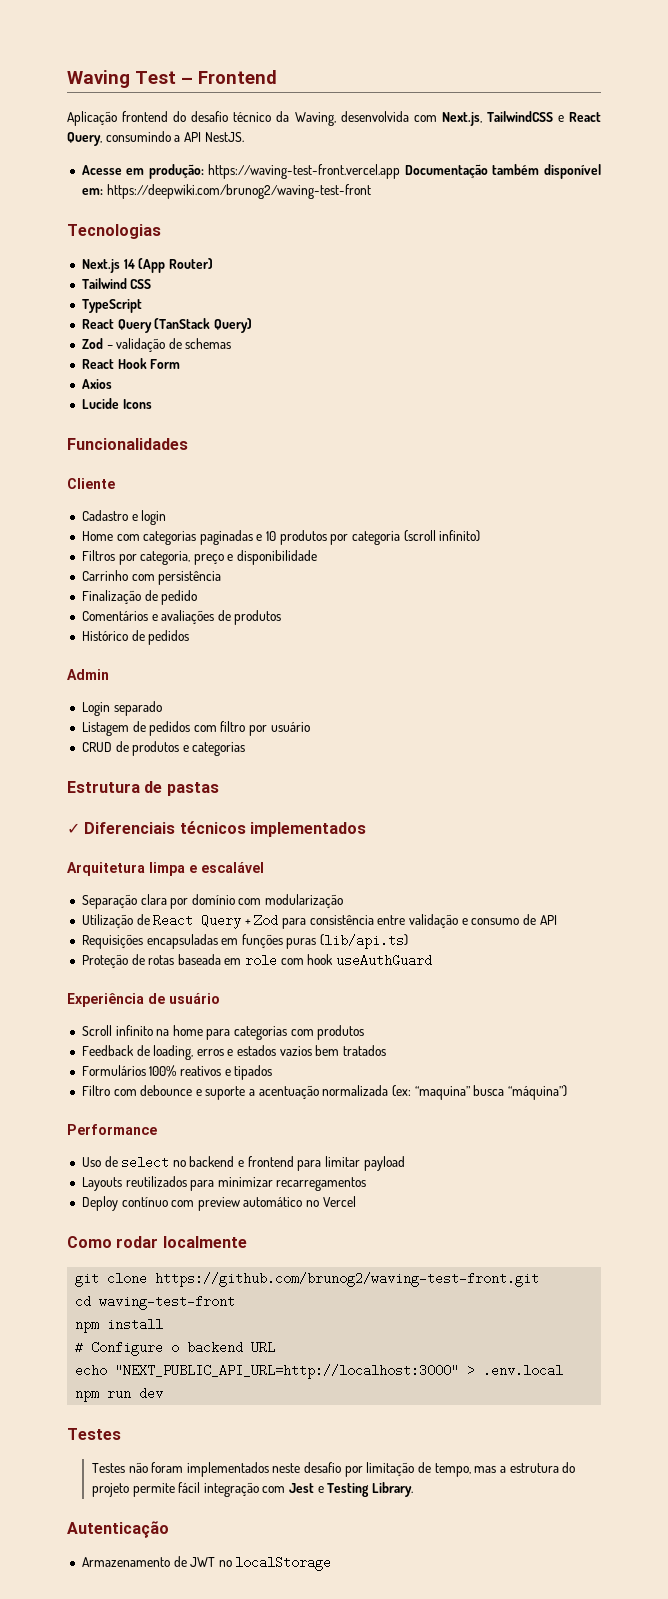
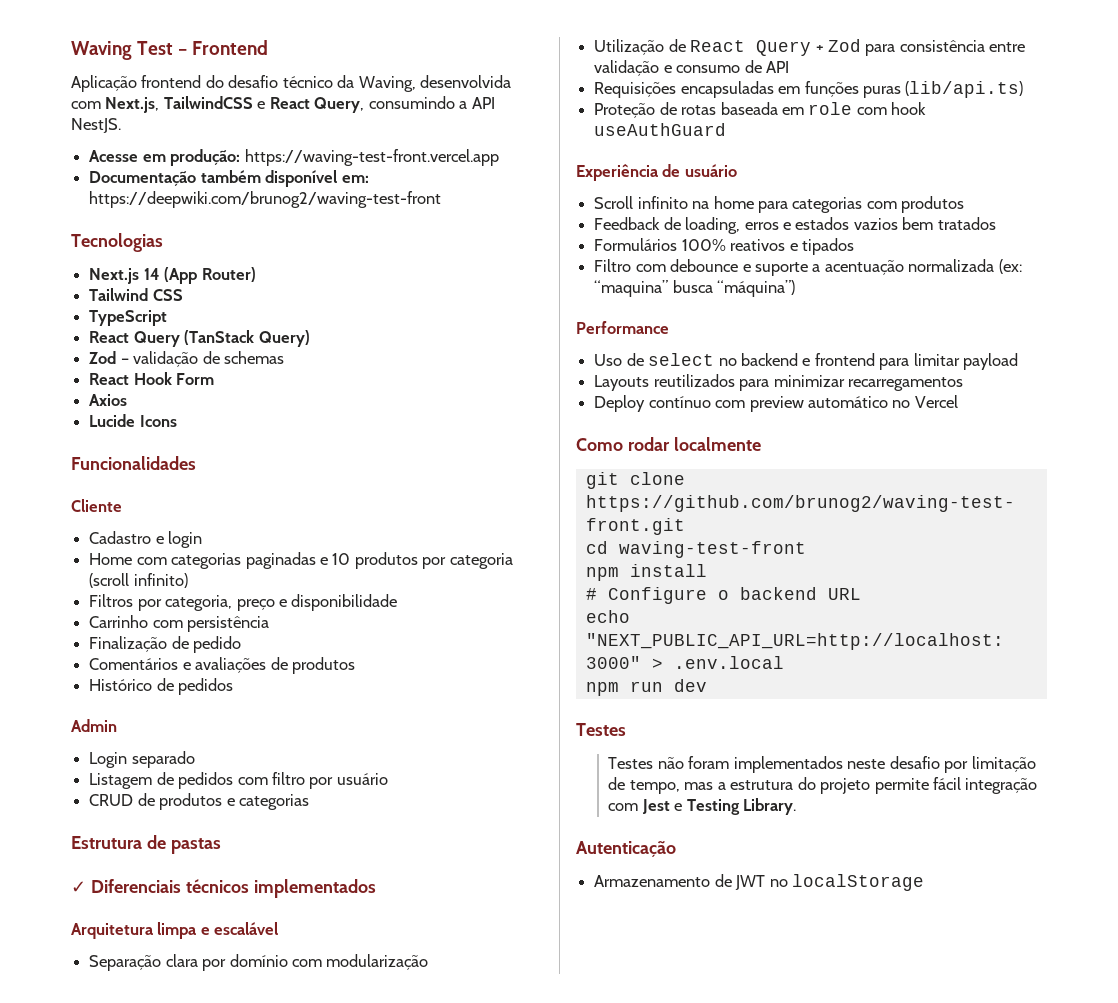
(401, 171) none -> (499, 157) //

